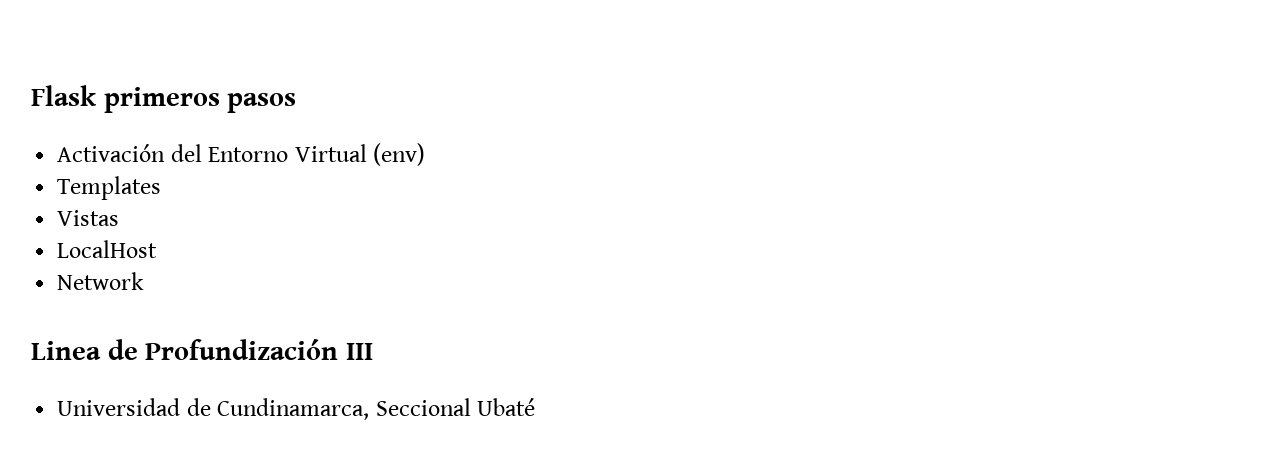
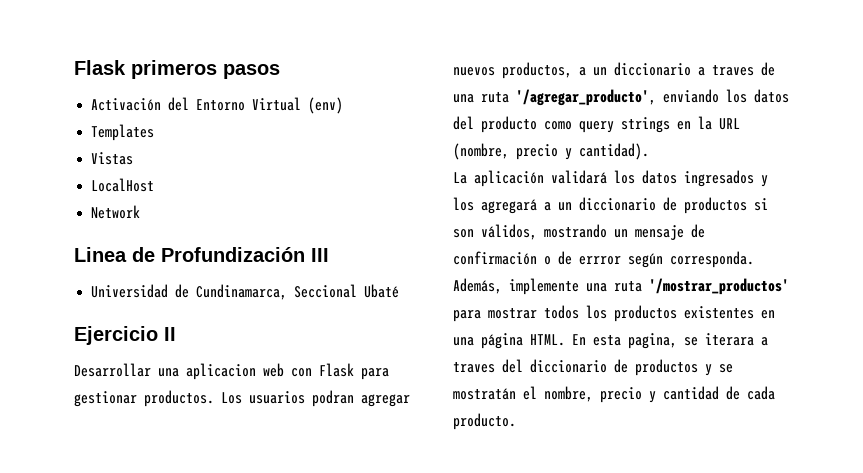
(536, 407) none -> [74,326,176,345] [74,363,389,380] [74,390,410,407] [453,62,775,79] [453,89,789,106] [453,116,740,133] [453,143,649,160] [453,170,768,187] [453,197,768,214] [453,224,705,240] [453,251,754,268] [453,278,789,295] [453,305,775,322] [453,333,768,349] [453,359,733,376] [453,386,775,403] [453,413,516,430] // Ejercicio II // Desarrollar una aplicacion web con Flask para gestionar productos. Los usuarios podran agregar nuevos productos, a un diccionario a traves de una ruta '/agregar_producto', enviando los datos del producto como query strings en la URL (nombre, precio y cantidad). // La aplicación validará los datos ingresados y los agregará a un diccionario de productos si son válidos, mostrando un mensaje de confirmación o de errror según corresponda. Además, implemente una ruta '/mostrar_productos' para mostrar todos los productos existentes en una página HTML. En esta pagina, se iterara a traves del diccionario de productos y se mostratán el nombre, precio y cantidad de cada producto.

